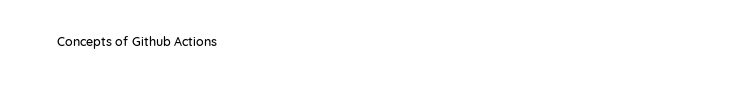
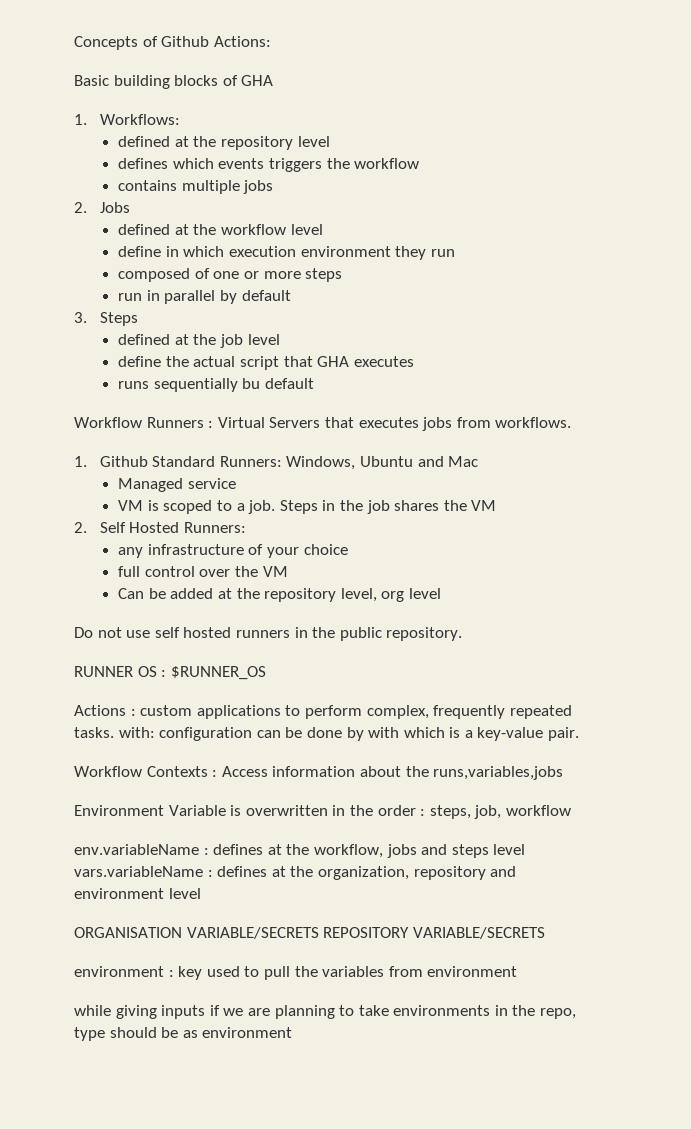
[174,36,218,46] Actions -> [213,36,271,47] [74,75,274,89] [74,114,180,125] [118,136,330,150] [118,158,420,172] [118,180,274,194] [74,202,130,213] [118,224,323,235] [118,246,455,260] [118,268,343,282] [118,290,291,304] [74,312,138,326] [118,334,280,348] [118,356,414,370] [118,378,315,392] [74,417,572,431] [74,456,479,470] [118,478,236,492] [118,500,497,514] [74,522,246,533] [118,544,348,558] [118,566,288,577] [118,588,441,602] [74,627,463,641] [74,666,266,680] [74,705,572,719] [74,727,580,741] [74,766,564,780] [74,805,571,819] [74,844,526,858] [74,866,517,880] [74,888,201,899] [74,927,545,939] [74,966,518,980] [74,1005,577,1019] [74,1027,293,1041] Actions: // Basic building blocks of GHA // 1. Workflows: // defined at the repository level // defines which events triggers the workflow // contains multiple jobs // 2. Jobs // defined at the workflow level // define in which execution environment they run // composed of one or more steps // run in parallel by default // 3. Steps // defined at the job level // define the actual script that GHA executes // runs sequentially bu default // Workflow Runners : Virtual Servers that executes jobs from workflows. // 1. Github Standard Runners: Windows, Ubuntu and Mac // Managed service // VM is scoped to a job. Steps in the job shares the VM // 2. Self Hosted Runners: // any infrastructure of your choice // full control over the VM // Can be added at the repository level, org level // Do not use self hosted runners in the public repository. // RUNNER OS : $RUNNER_OS // Actions : custom applications to perform complex, frequently repeated tasks. with: configuration can be done by with which is a key-value pair. // Workflow Contexts : Access information about the runs,variables,jobs // Environment Variable is overwritten in the order : steps, job, workflow // env.variableName : defines at the workflow, jobs and steps level vars.variableName : defines at the organization, repository and environment level // ORGANISATION VARIABLE/SECRETS REPOSITORY VARIABLE/SECRETS // environment : key used to pull the variables from environment // while giving inputs if we are planning to take environments in the repo, type should be as environment

